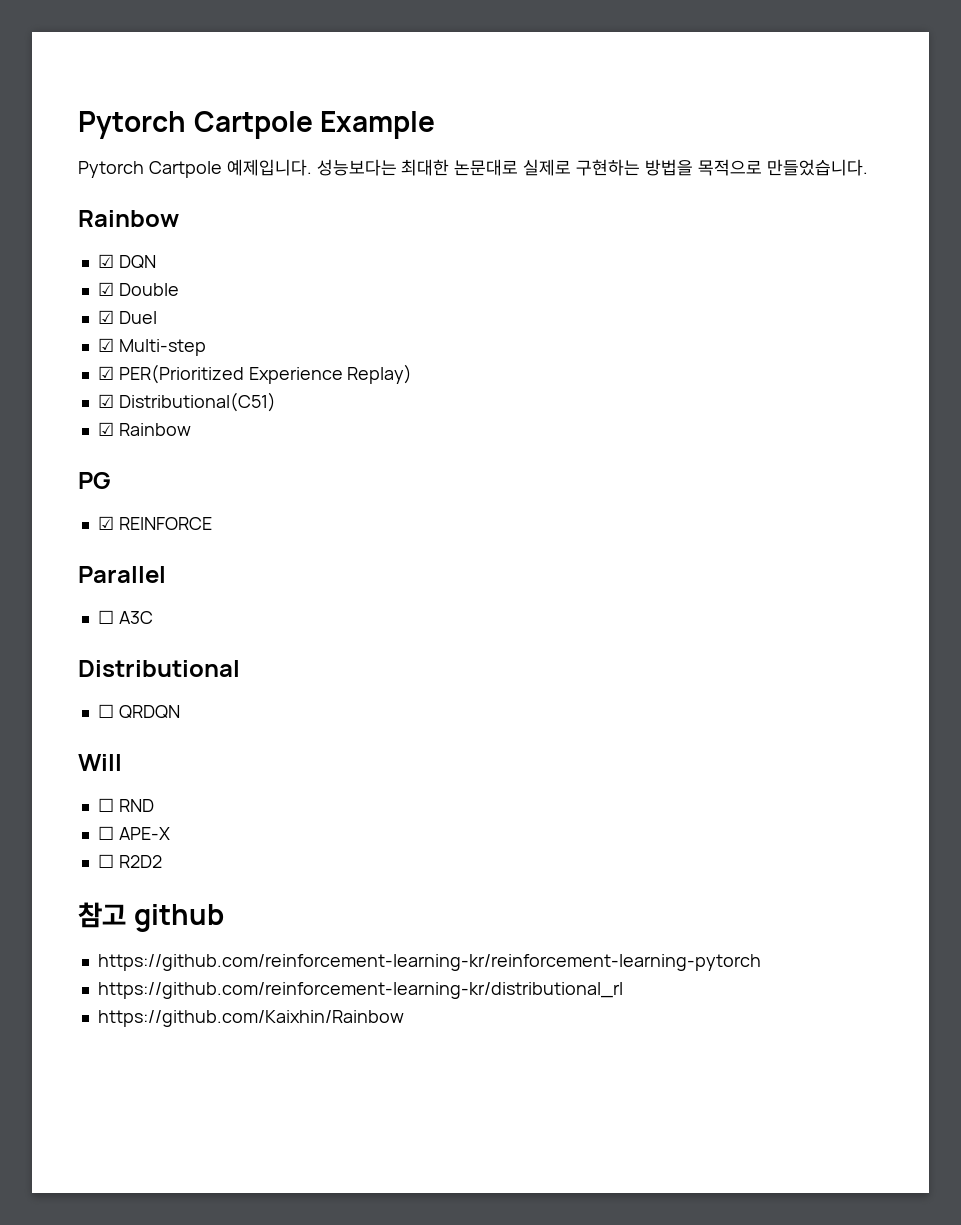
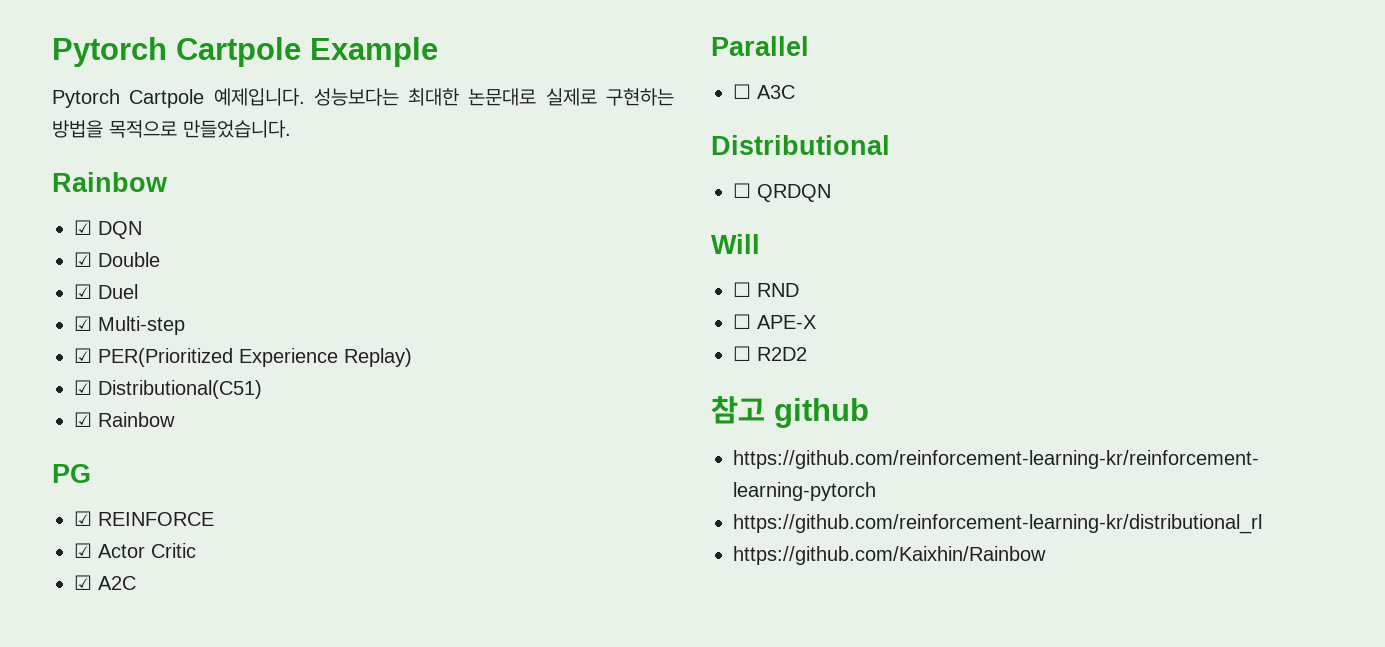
(212, 523) none -> [74,543,196,558] [74,575,136,590] // ☑ Actor Critic // ☑ A2C

